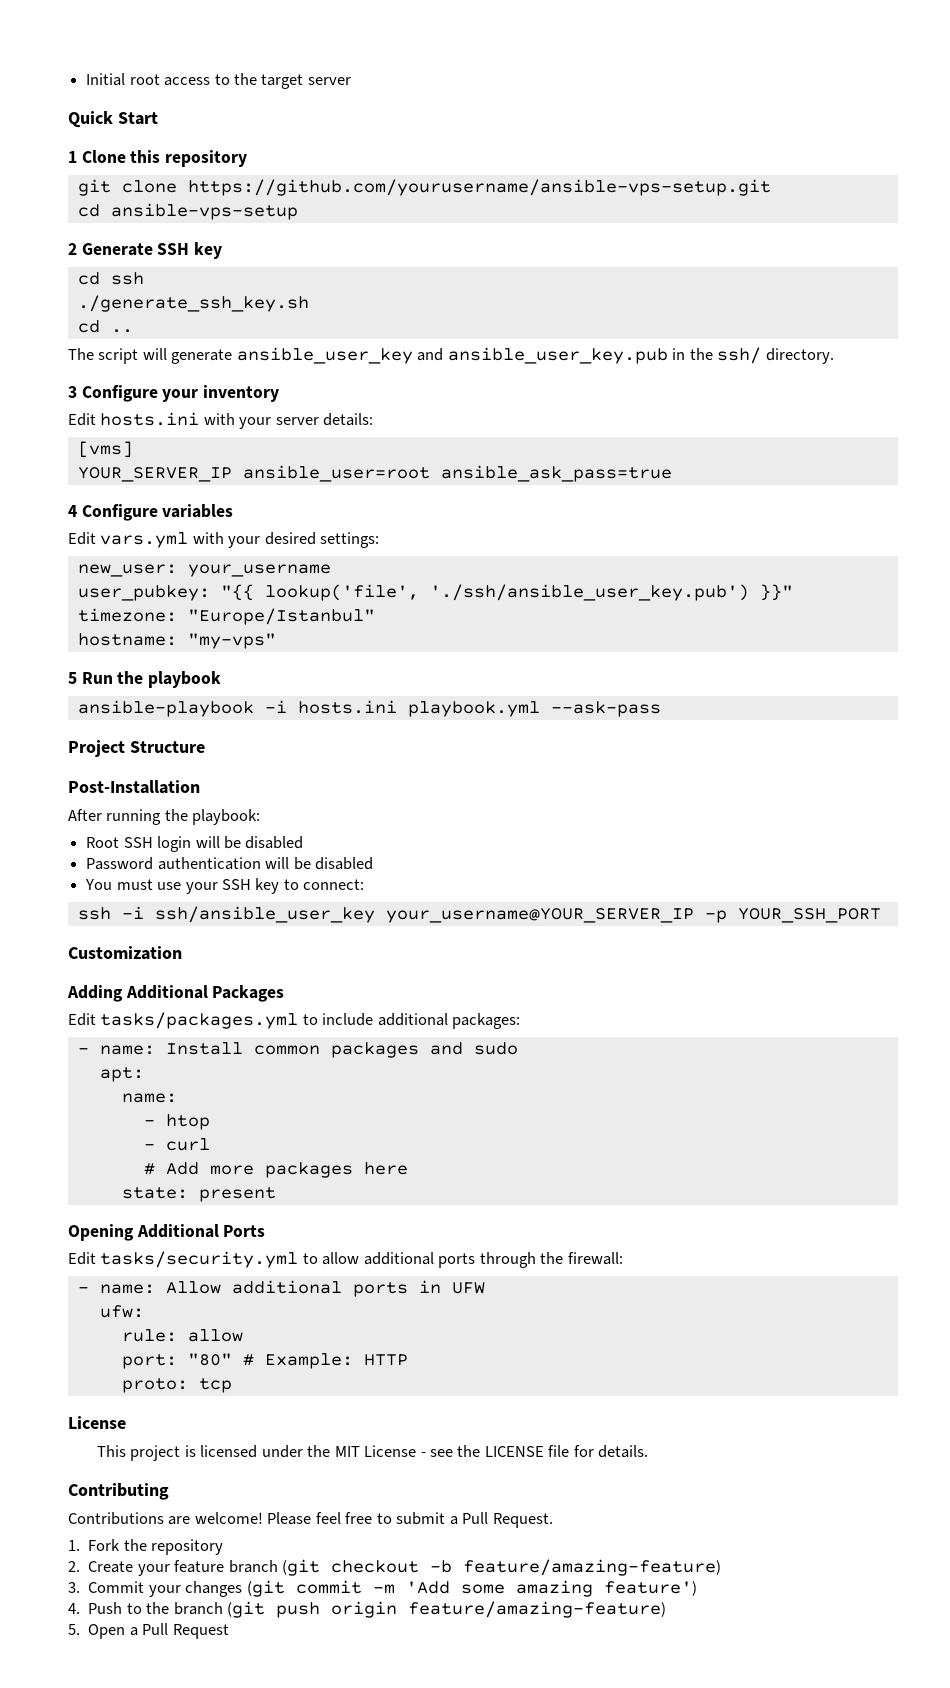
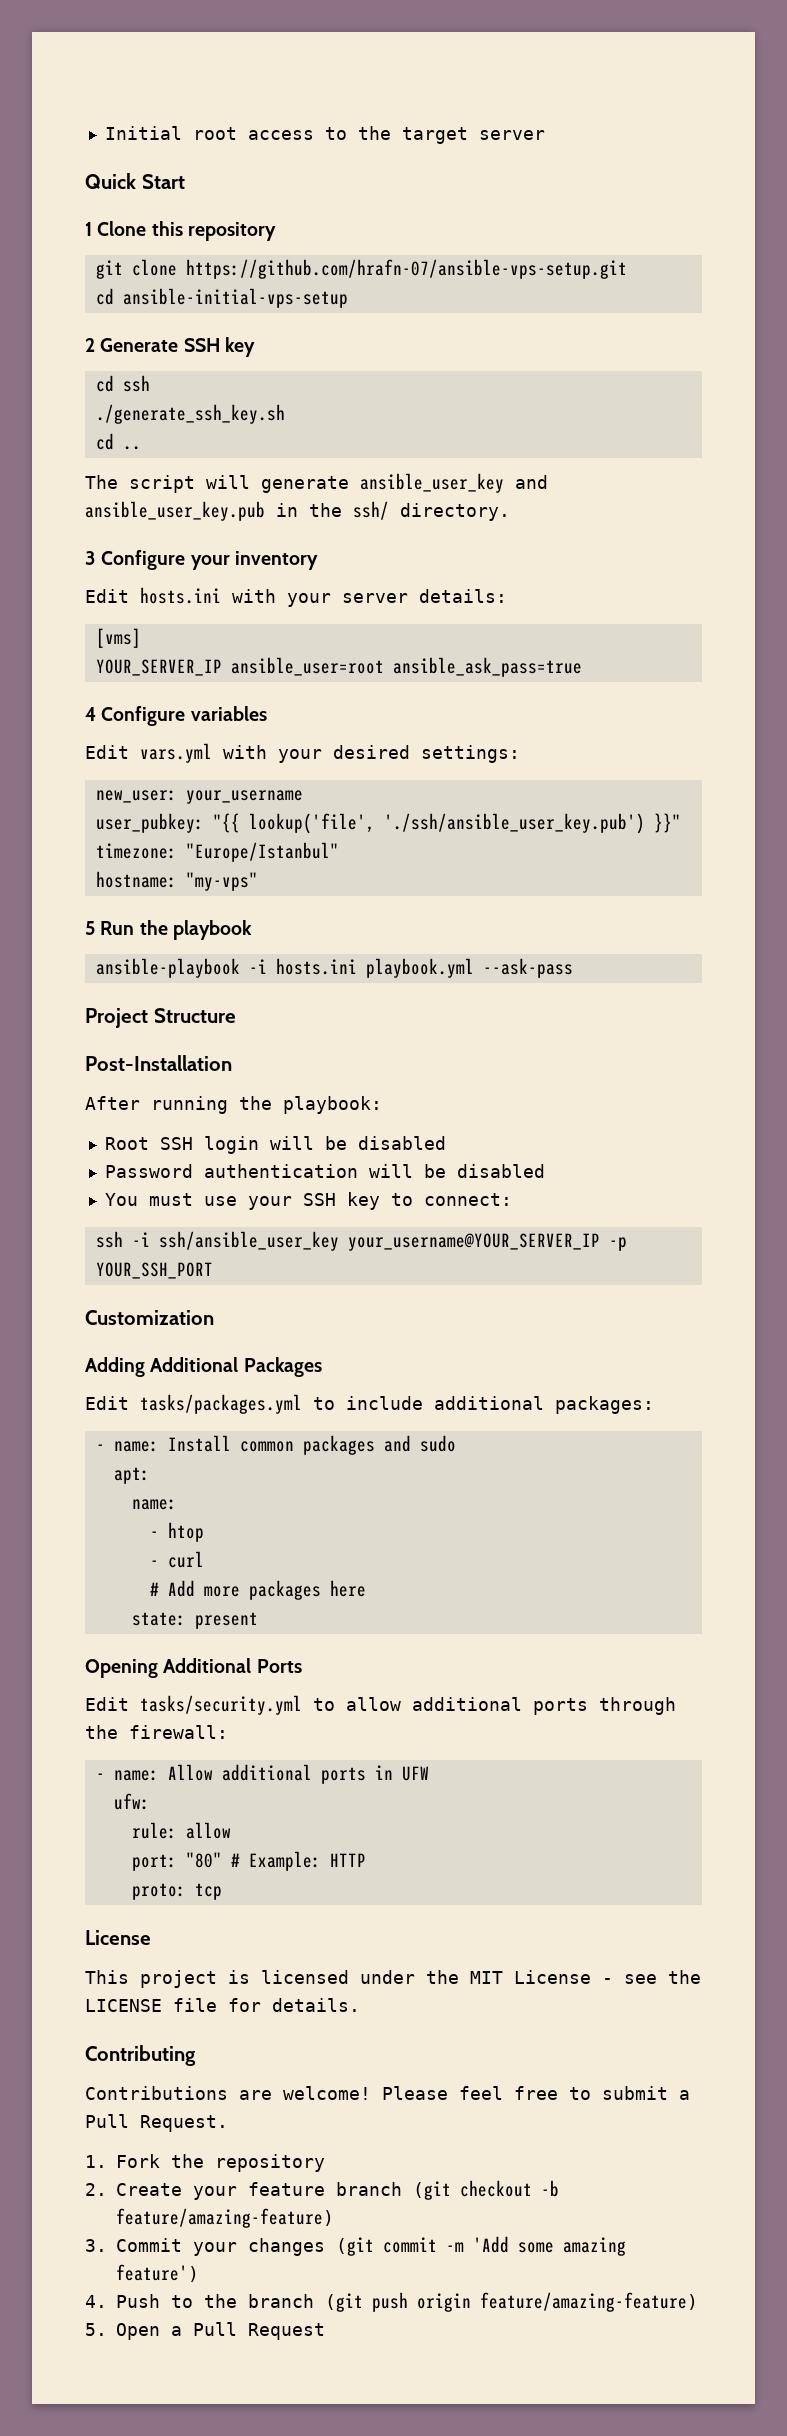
[187,179,771,196] [77,203,298,220] https://github.com/yourusername/ansible-vps-setup.git // cd ansible-vps-setup -> [185,259,627,279] [95,288,348,308] https://github.com/hrafn-07/ansible-vps-setup.git // cd ansible-initial-vps-setup

